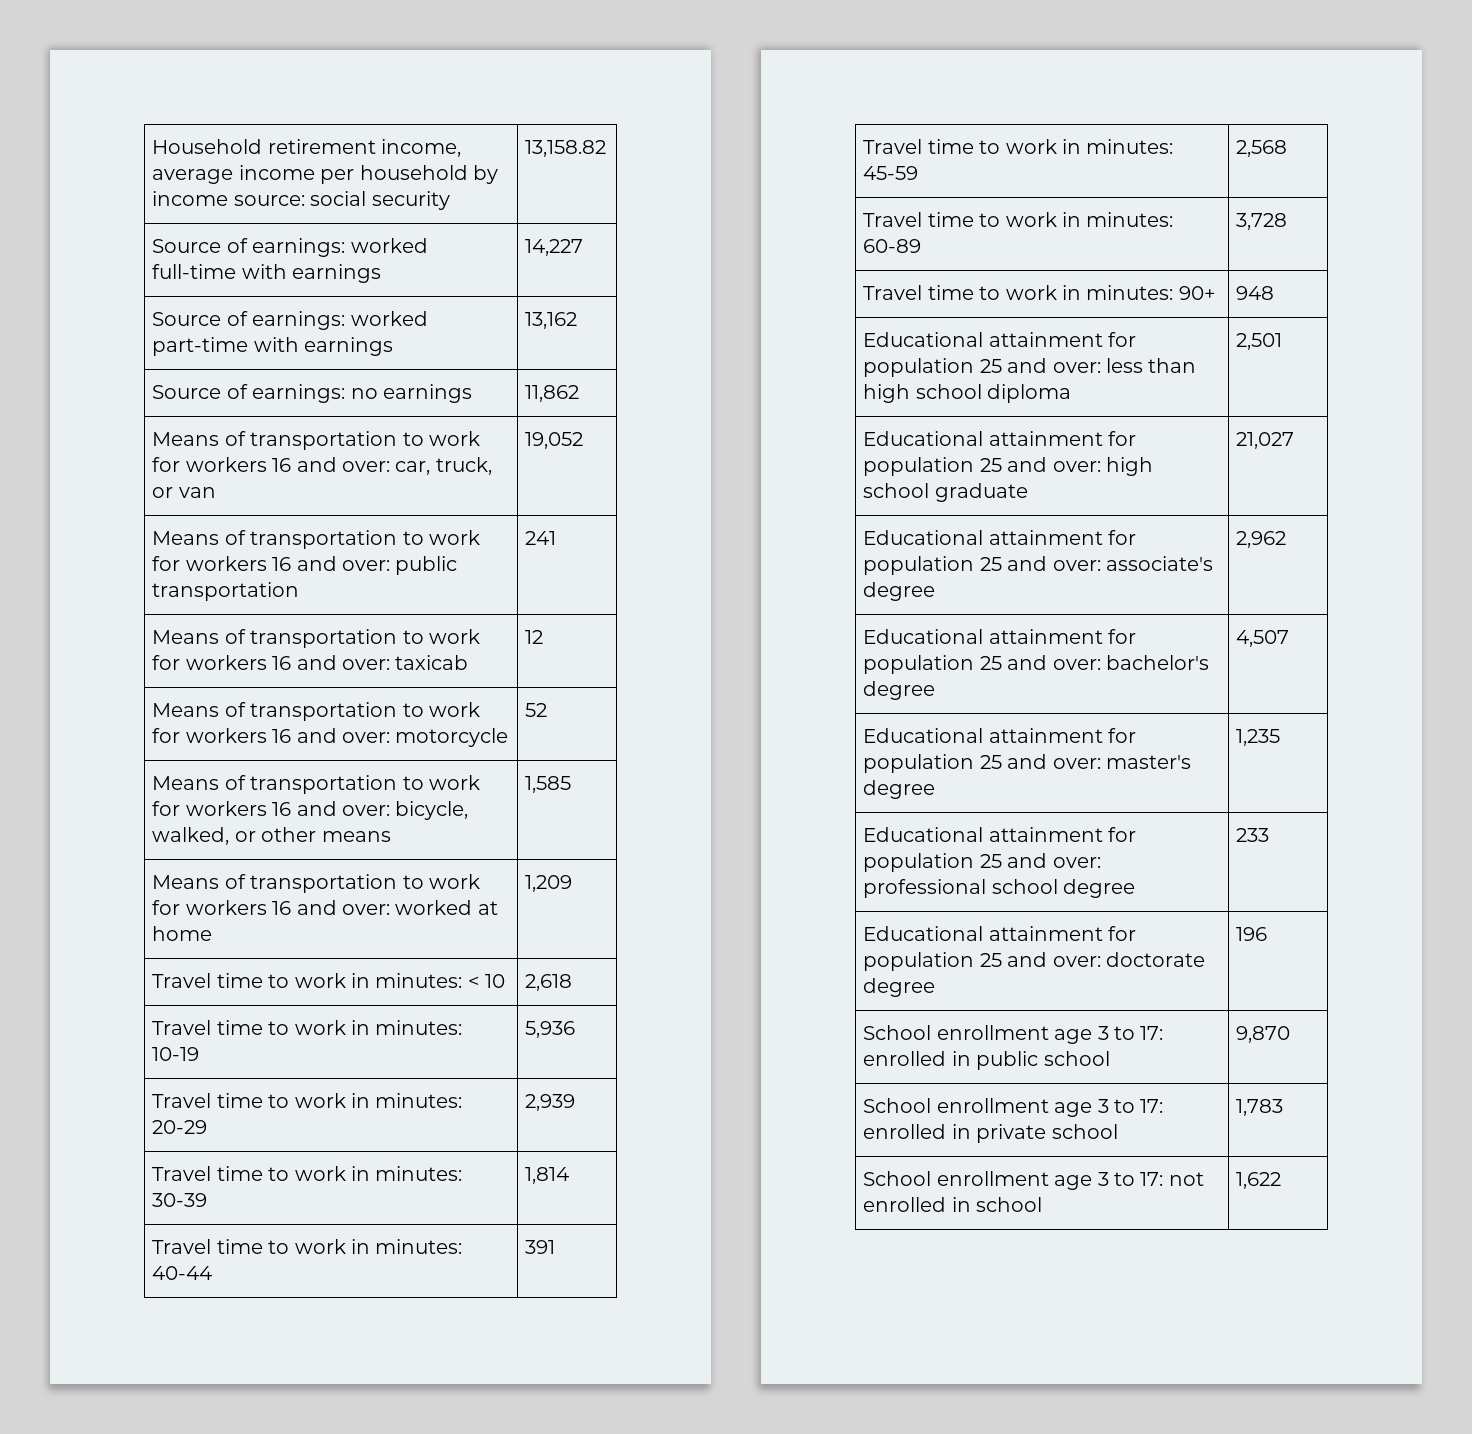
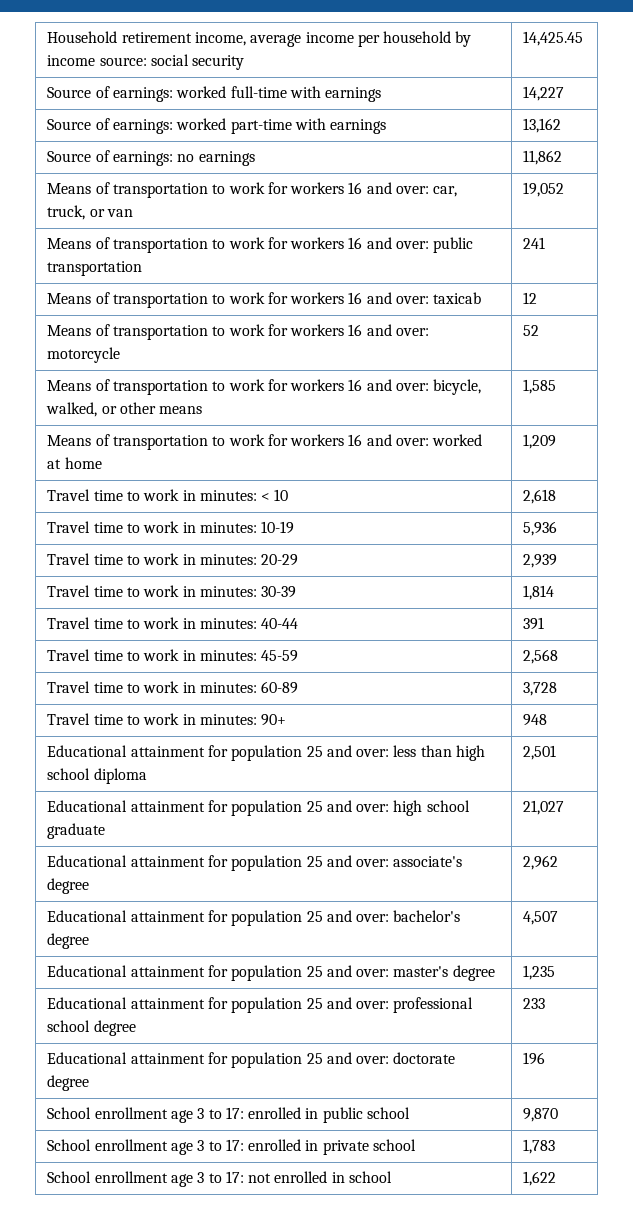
[525,140,607,157] 13,158.82 -> [523,31,584,46] 14,425.45

